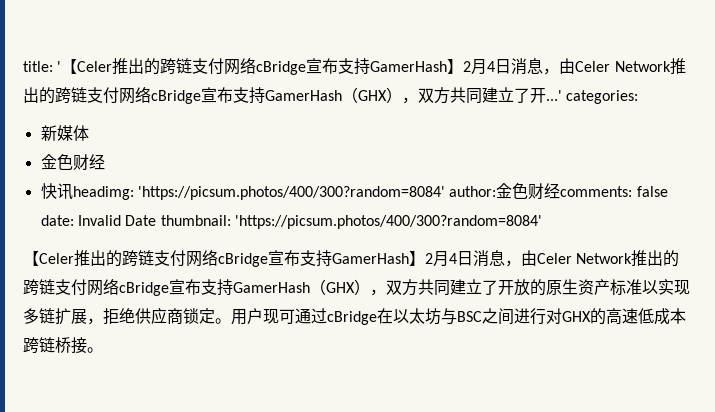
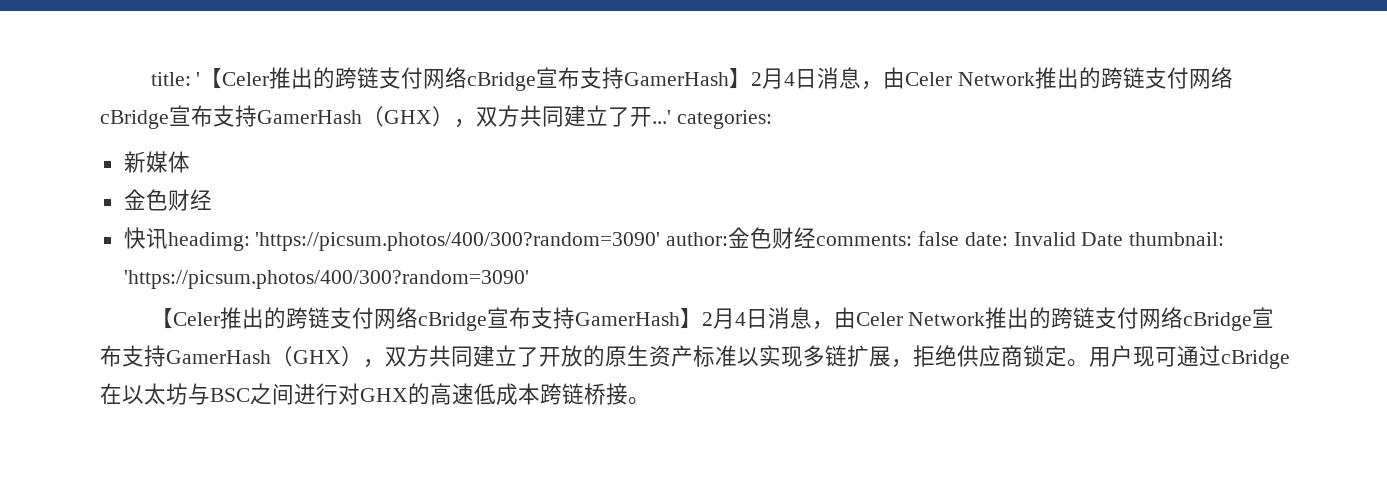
[137,186,445,200] 'https://picsum.photos/400/300?random=8084' -> [255,232,661,251] 'https://picsum.photos/400/300?random=3090'
[234,215,542,229] 'https://picsum.photos/400/300?random=8084' -> [123,270,529,289] 'https://picsum.photos/400/300?random=3090'

